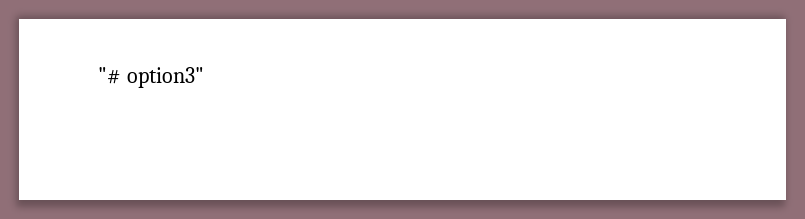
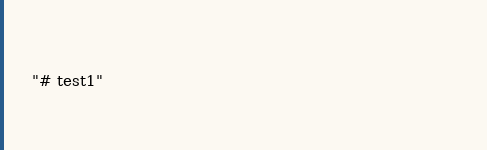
[126,67,204,88] option3" -> [57,75,103,86] test1"

